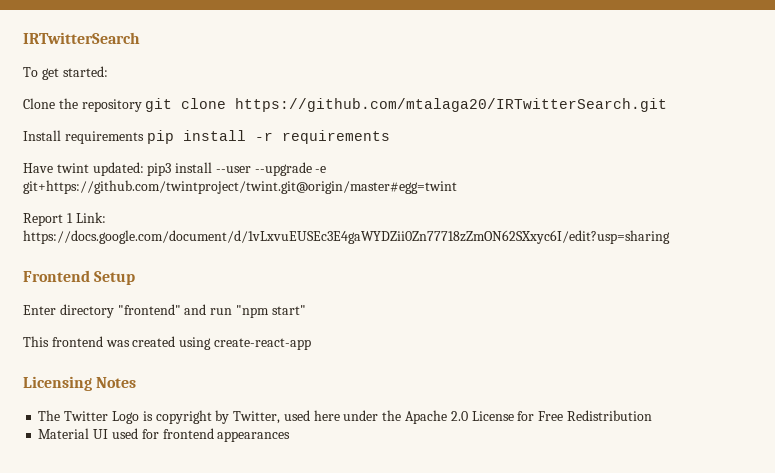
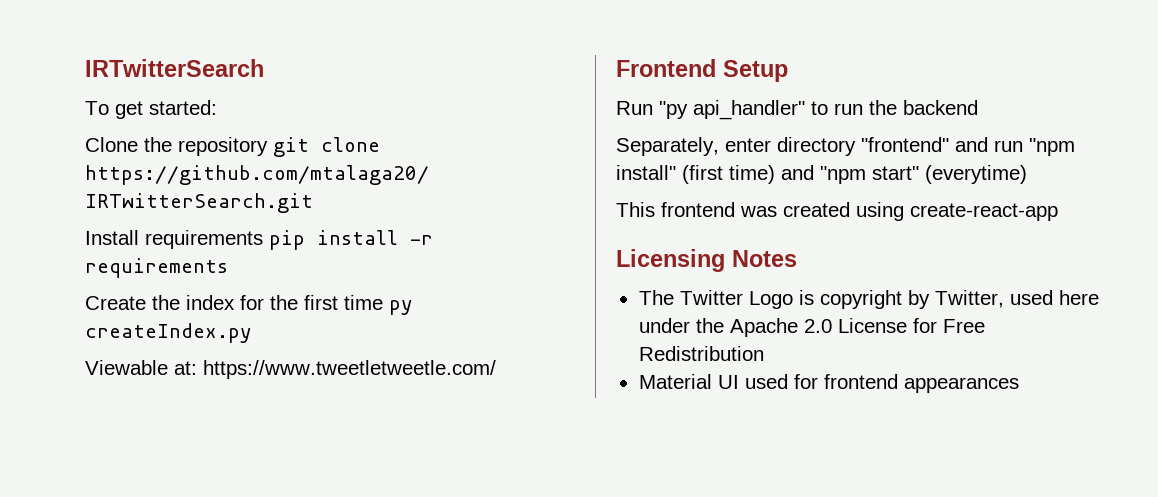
[23,162,327,176] [23,180,457,194] [23,212,106,226] [23,230,670,244] [23,270,136,285] [23,305,56,315] Have twint updated: pip3 install --user --upgrade -e git+https://github.com/twintproject/twint.git@origin/master#egg=twint // Report 1 Link: https://docs.google.com/document/d/1vLxvuEUSEc3E4gaWYDZii0Zn77718zZmON62SXxyc6I/edit?usp=sharing // Frontend Setup // Enter -> [85,295,413,315] [85,323,252,343] [85,360,496,379] [616,59,788,82] [616,100,978,120] [616,137,771,156] Create the index for the first time py createIndex.py // Viewable at: https://www.tweetletweetle.com/ // Frontend Setup // Run "py api_handler" to run the backend // Separately, enter
(269, 311) none -> [616,165,866,184] install" (first time) and "npm
(306, 310) none -> [925,165,1027,184] (everytime)

